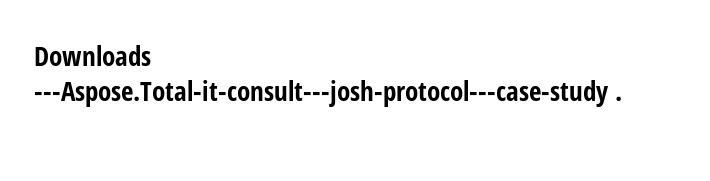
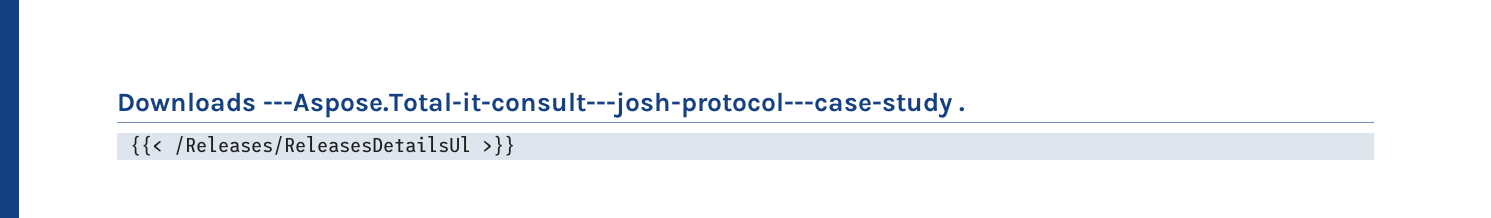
(623, 98) none -> [130,135,516,156] // {{< /Releases/ReleasesDetailsUl >}}

